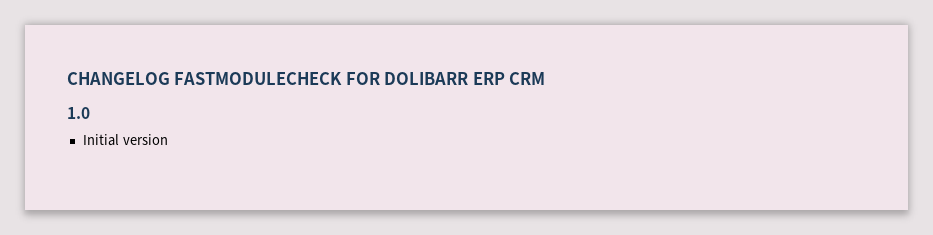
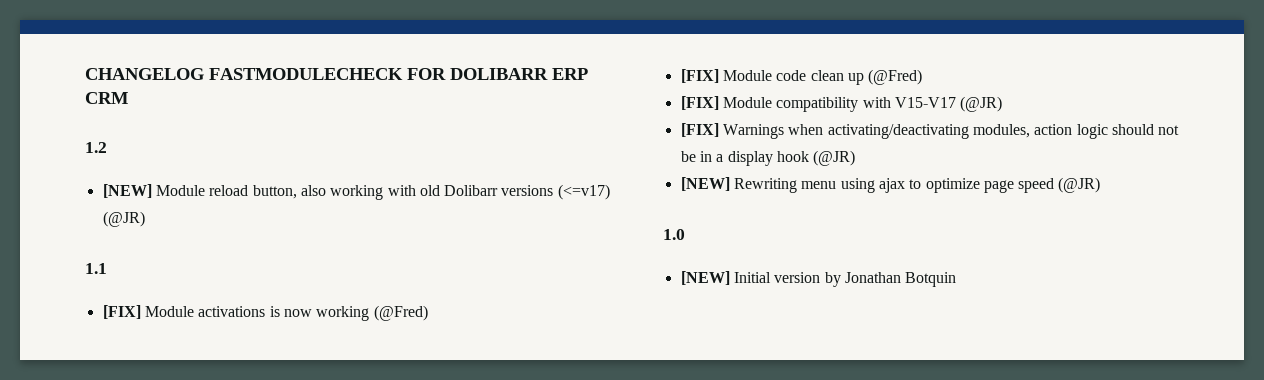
(546, 78) none -> [85,142,107,153] [102,184,610,200] [102,211,145,227] [85,263,107,274] [102,305,428,321] [680,69,923,85] [680,96,1003,112] [680,123,1180,139] [680,150,856,166] [680,177,1101,193] // 1.2 // [NEW] Module reload button, also working with old Dolibarr versions (<=v17) (@JR) // 1.1 // [FIX] Module activations is now working (@Fred) // [FIX] Module code clean up (@Fred) // [FIX] Module compatibility with V15-V17 (@JR) // [FIX] Warnings when activating/deactivating modules, action logic should not be in a display hook (@JR) // [NEW] Rewriting menu using ajax to optimize page speed (@JR)
(90, 113) none -> [680,271,730,285] [NEW]
(168, 139) none -> [824,272,957,287] by Jonathan Botquin

